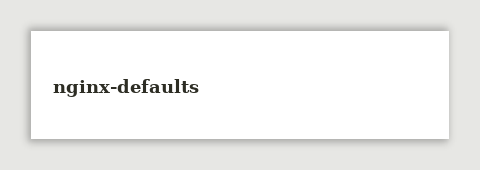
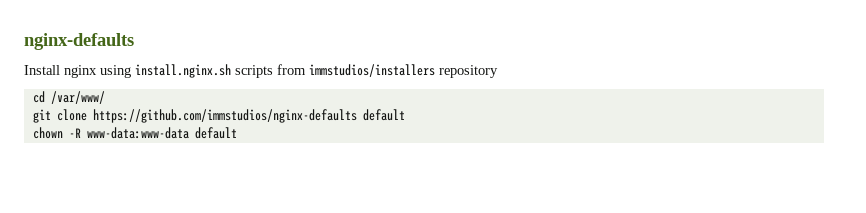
(199, 88) none -> [24,64,498,78] [32,91,105,104] [32,109,405,123] [32,127,237,139] // Install nginx using install.nginx.sh scripts from immstudios/installers repository // cd /var/www/ // git clone https://github.com/immstudios/nginx-defaults default // chown -R www-data:www-data default

